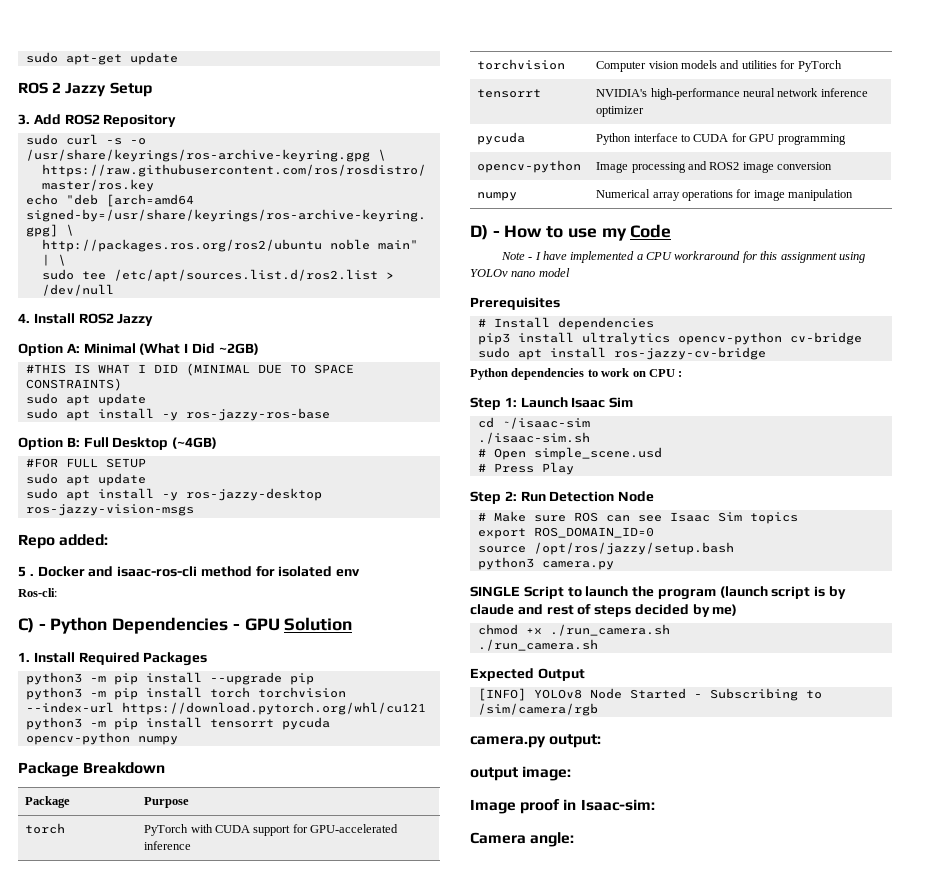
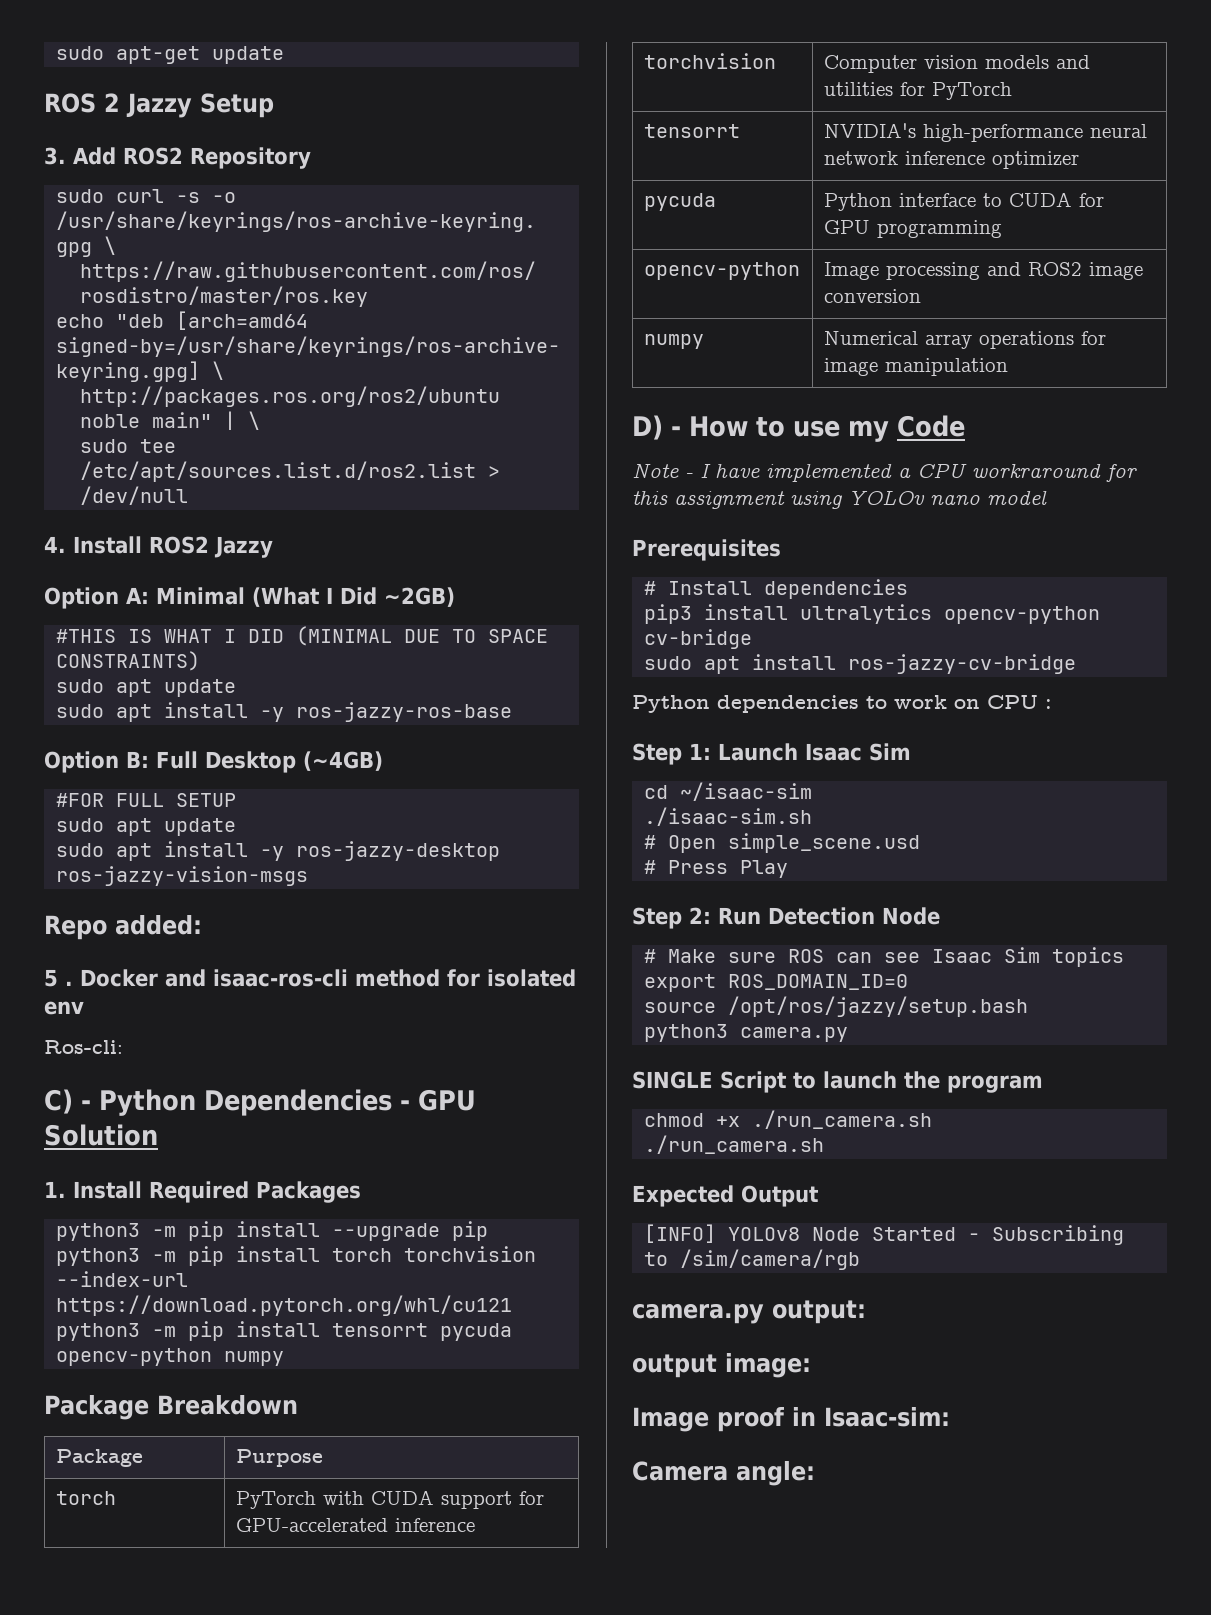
[719,586,847,599] [470,604,738,617] (launch script is by claude and rest of steps decided by me) -> (1043, 1084) none

